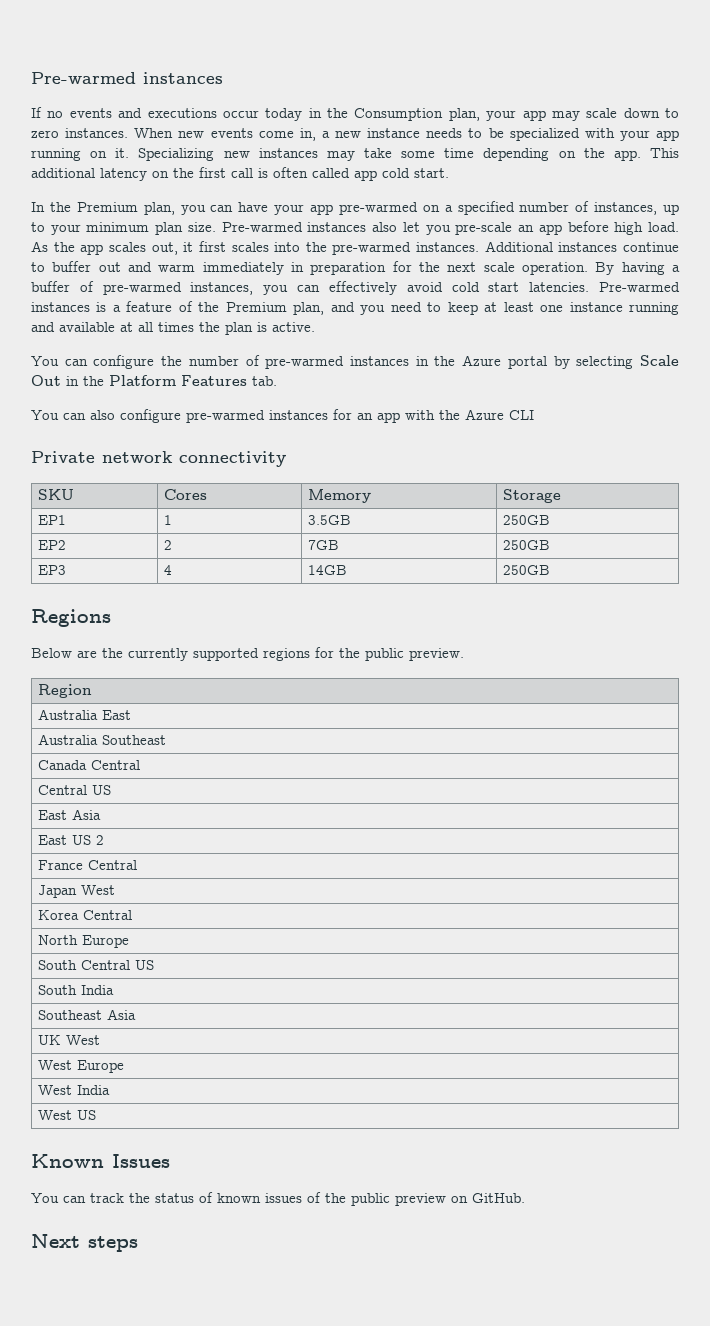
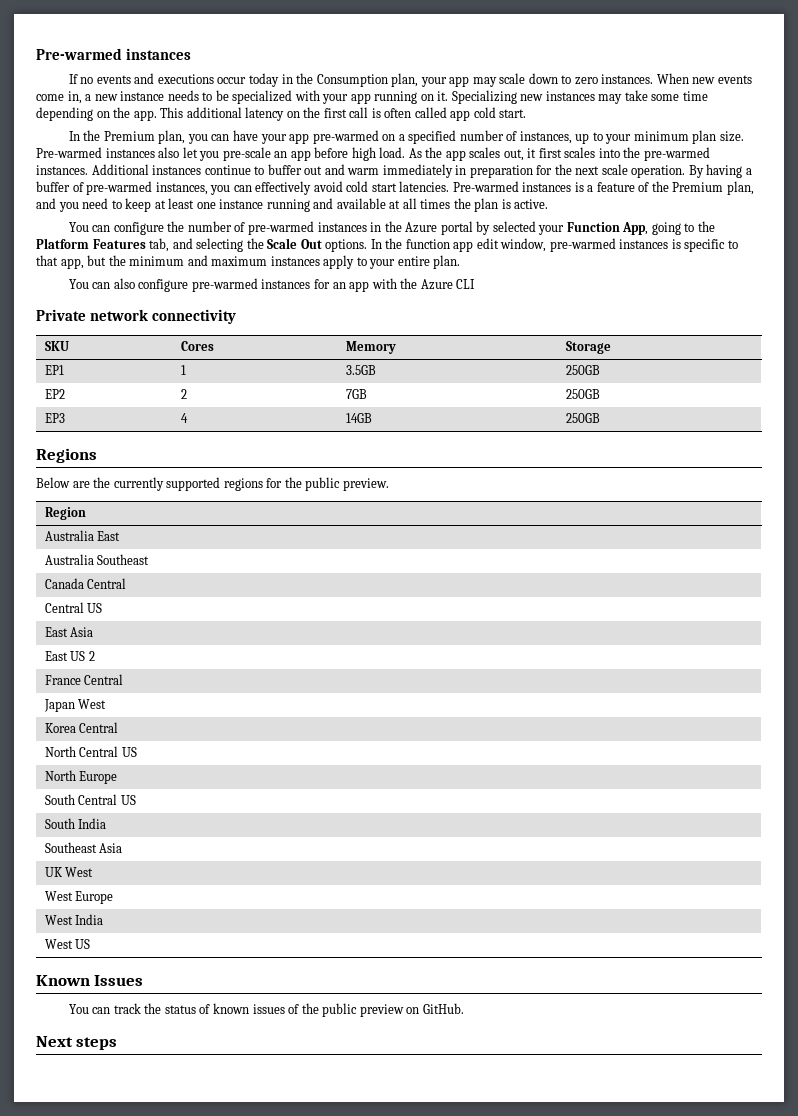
[576,355,679,369] [31,375,277,386] selecting Scale Out in the Platform Features tab. -> [492,221,715,235] [36,238,738,252] [36,255,461,269] selected your Function App, going to the Platform Features tab, and selecting the Scale Out options. In the function app edit window, pre-warmed instances is specific to that app, but the minimum and maximum instances apply to your entire plan.
(132, 915) none -> [44,746,137,757] // North Central US

